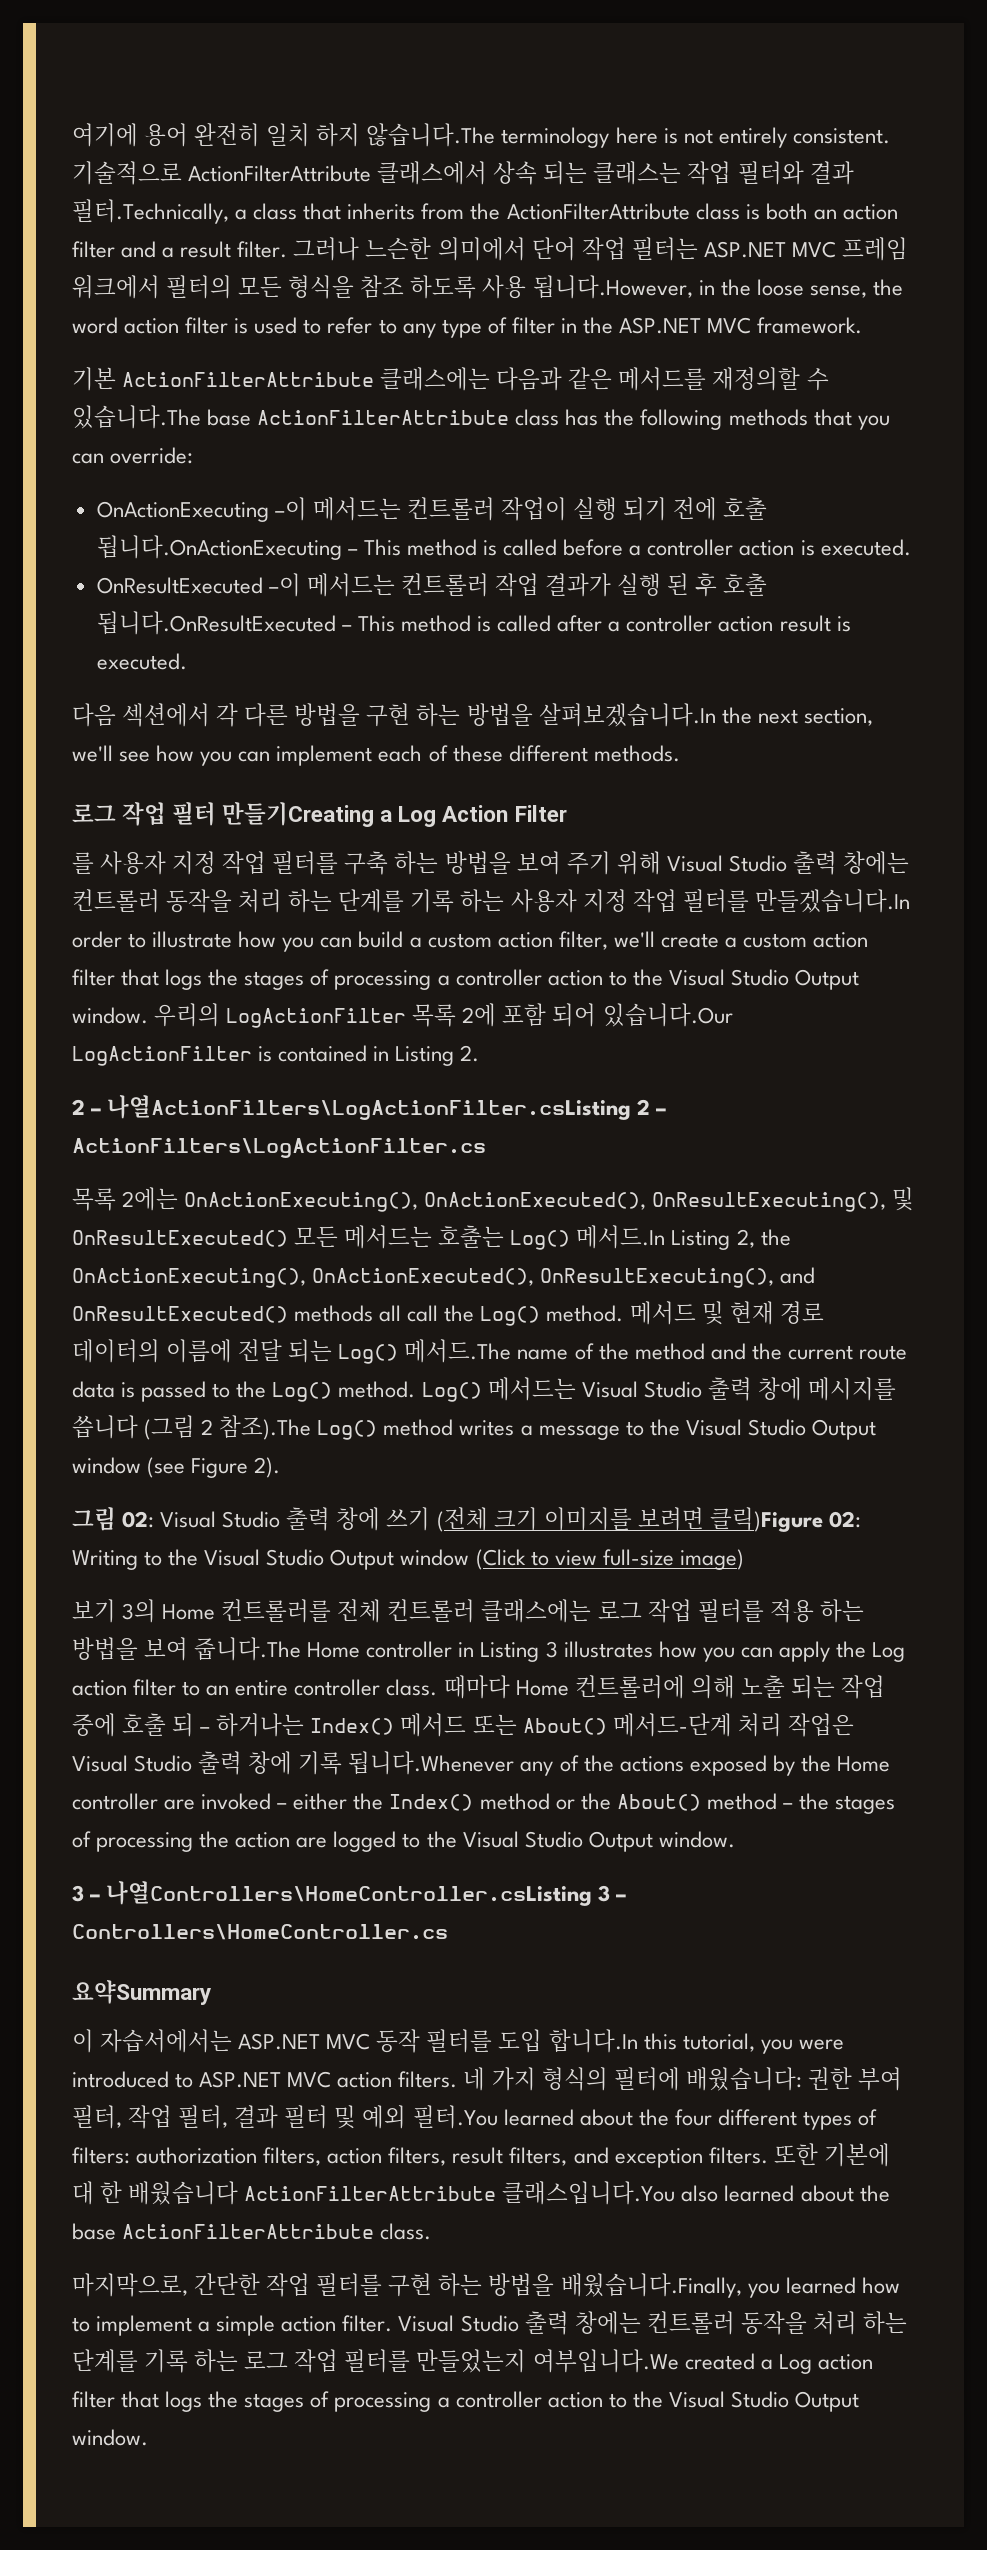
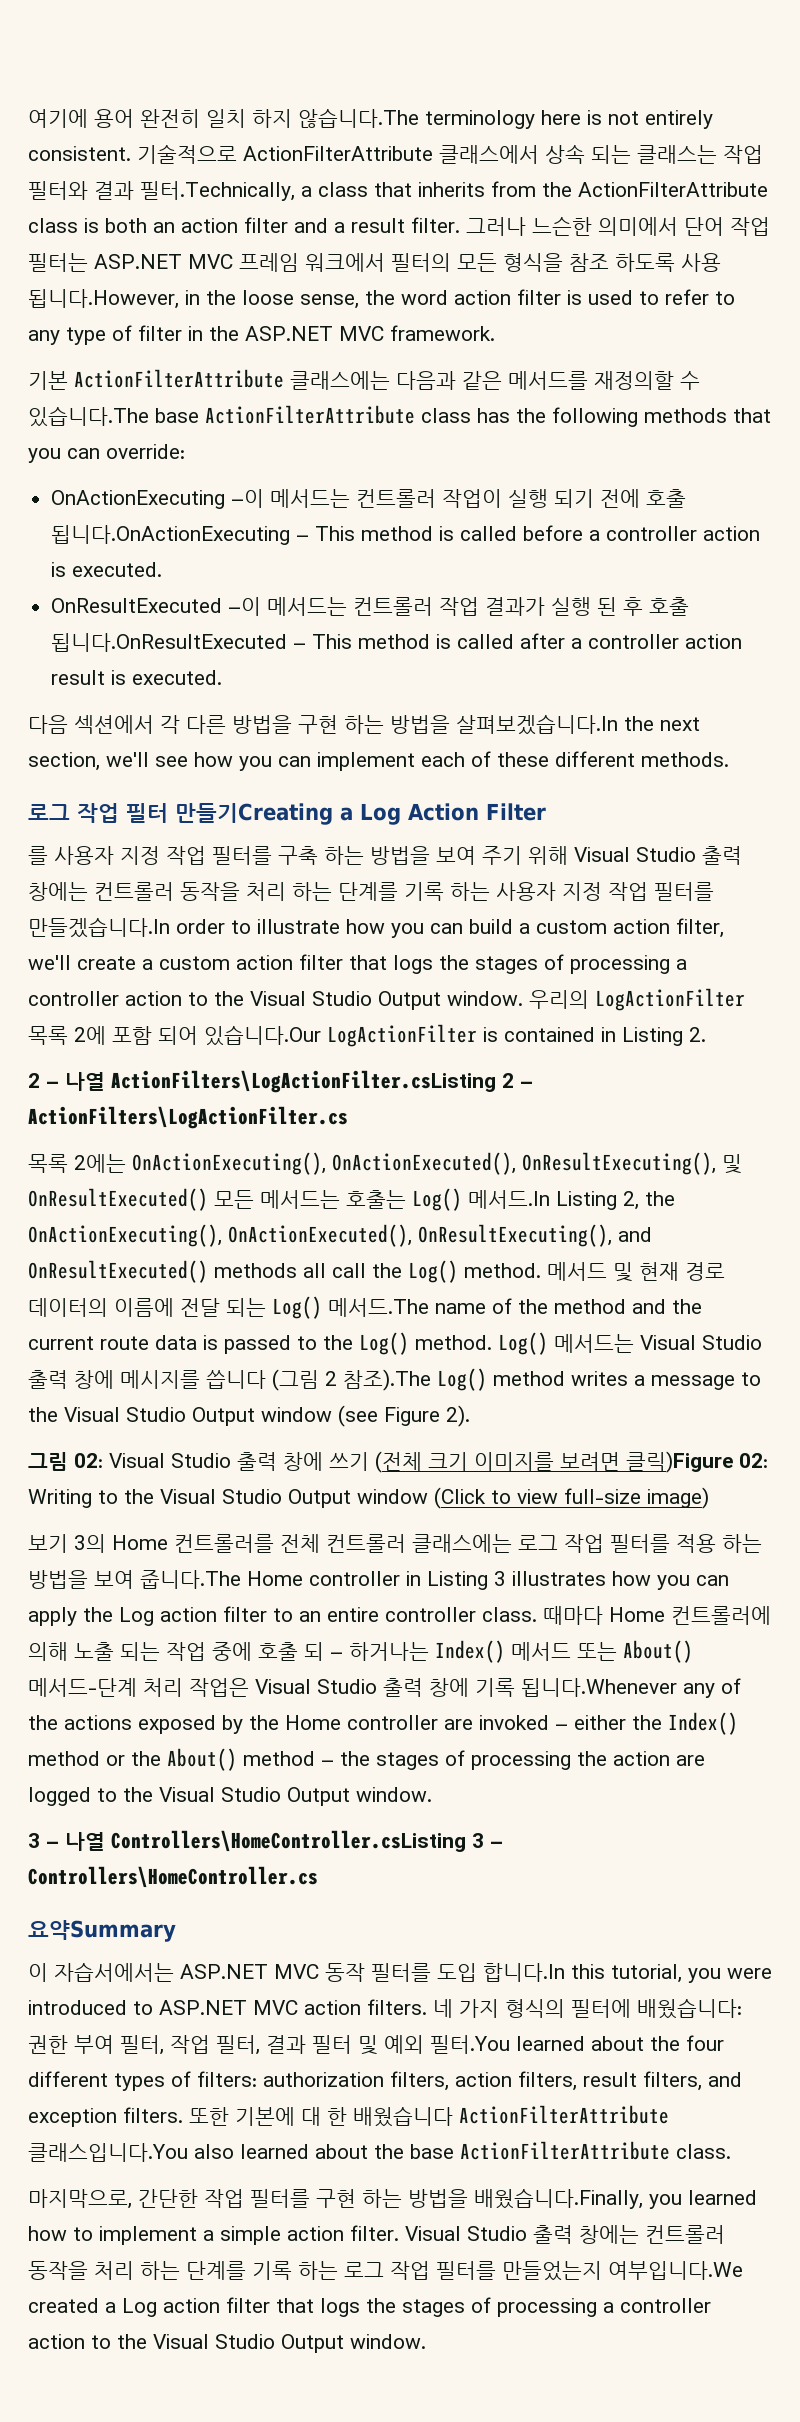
[107,1095,632,1120] 나열ActionFilters\LogActionFilter.csListing -> [65,1070,496,1093] 나열 ActionFilters\LogActionFilter.csListing
[106,1881,593,1906] 나열Controllers\HomeController.csListing -> [65,1830,466,1852] 나열 Controllers\HomeController.csListing

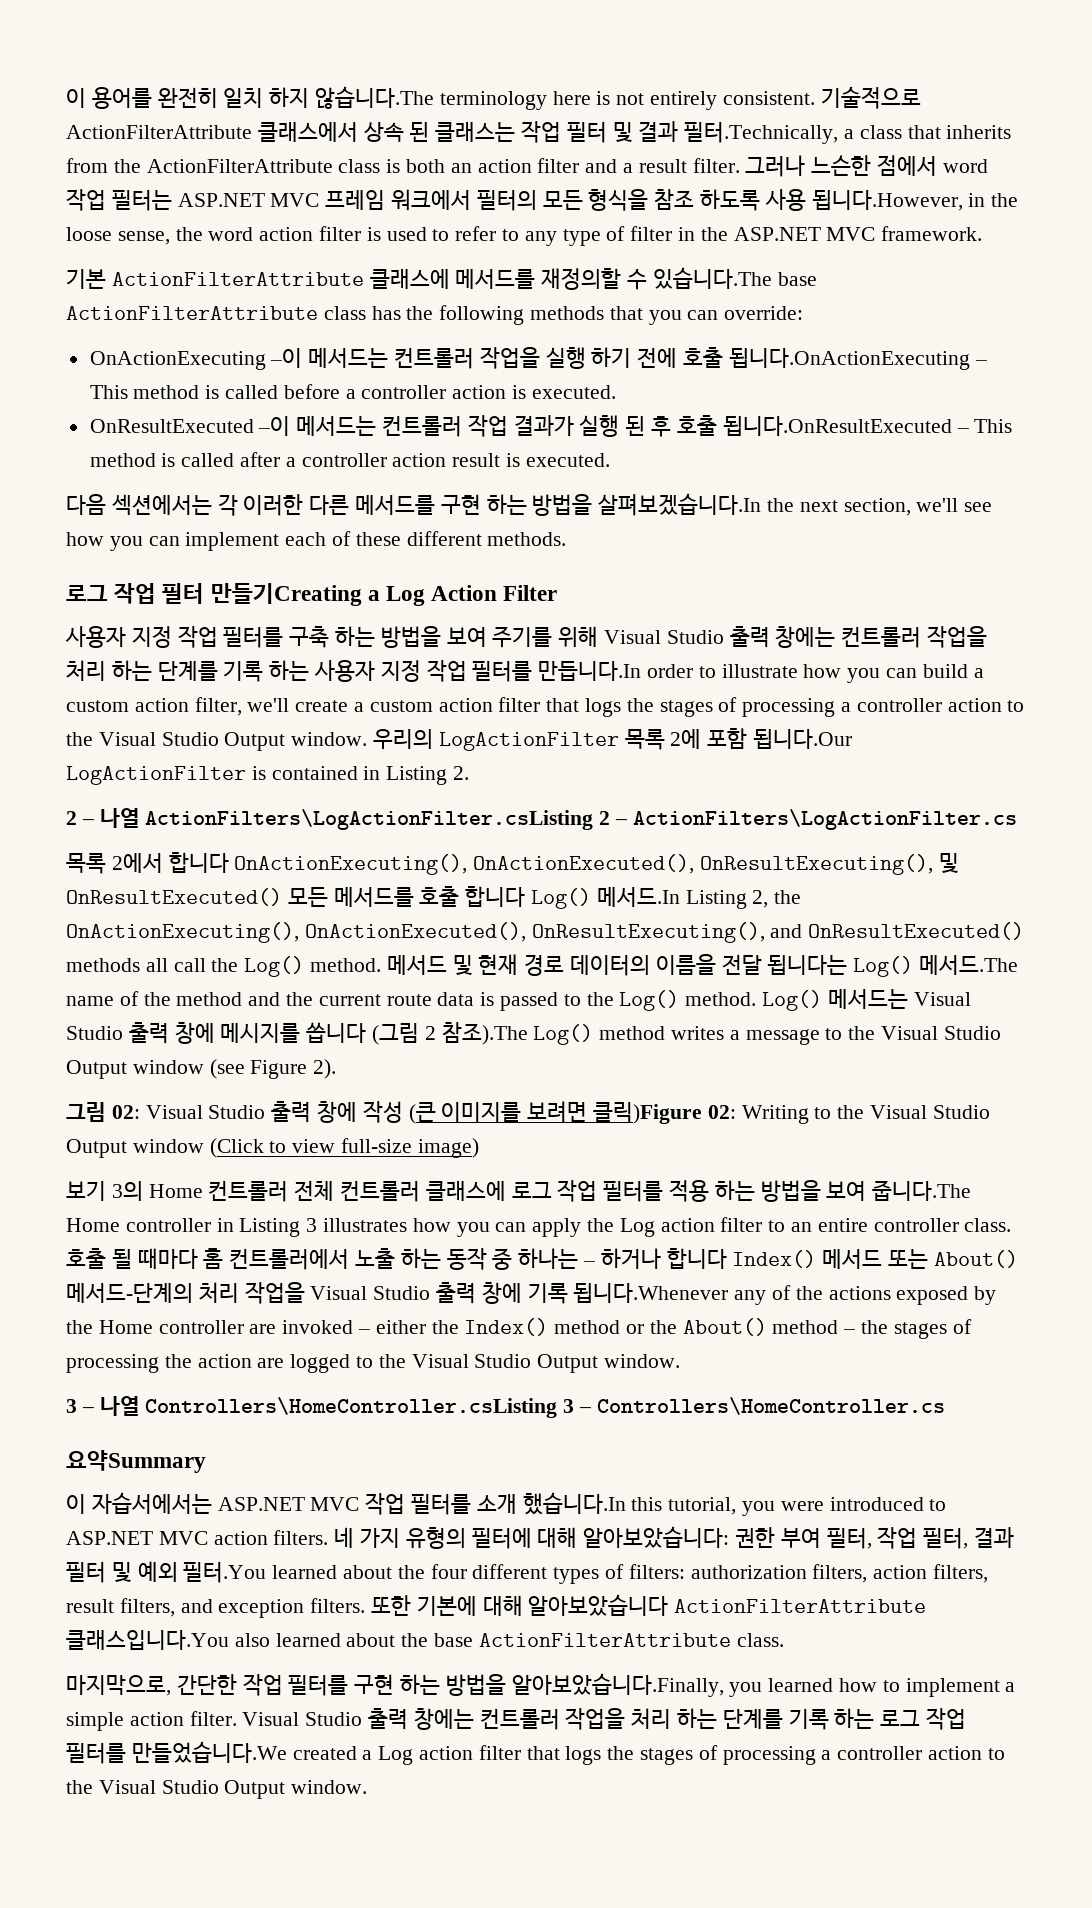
[28,109,134,128] 여기에 용어 -> [66,87,152,109] 이 용어를
[591,145,631,164] 되는 -> [409,122,430,142] 된
[28,181,88,200] 필터와 -> [566,121,633,143] 필터 및
[598,217,724,236] 의미에서 단어 -> [877,155,988,176] 점에서 word
[290,371,502,390] 클래스에는 다음과 같은 -> [369,269,450,289] 클래스에
[442,489,595,508] 작업이 실행 되기 -> [479,347,632,369] 작업을 실행 하기
[74,715,292,734] 섹션에서 각 다른 방법을 -> [111,494,436,516] 섹션에서는 각 이러한 다른 메서드를
[28,846,48,865] 를 -> (558, 593) none
[482,846,522,865] 주기 -> [492,626,553,648] 주기를
[180,882,240,901] 동작을 -> [927,626,988,648] 작업을
[28,917,170,938] 만들겠습니다.In -> [538,661,642,681] 만듭니다.In
[158,1025,321,1046] 되어 있습니다.Our -> [753,729,853,749] 됩니다.Our
[74,1154,126,1173] 2에는 -> [111,852,229,873] 2에서 합니다
[260,1190,406,1209] 메서드는 호출는 -> [333,886,526,907] 메서드를 호출 합니다
[114,1298,266,1317] 이름에 전달 되는 -> [655,954,848,975] 이름을 전달 됩니다는
[329,1451,468,1473] 쓰기 (전체 크기 -> [362,1101,436,1124] 작성 (큰
[174,1534,274,1553] 컨트롤러를 -> [208,1180,289,1202] 컨트롤러
[412,1534,512,1553] 클래스에는 -> [425,1181,506,1201] 클래스에
[543,1606,771,1625] [28,1642,429,1661] 때마다 Home 컨트롤러에 의해 노출 되는 작업 중에 호출 되 – 하거나는 -> [66,1248,727,1270] 호출 될 때마다 홈 컨트롤러에서 노출 하는 동작 중 하나는 – 하거나 합니다
[28,1678,249,1697] 메서드-단계 처리 작업은 -> [66,1282,305,1304] 메서드-단계의 처리 작업을
[325,1963,565,1982] 동작 필터를 도입 합니다.In -> [365,1492,626,1515] 작업 필터를 소개 했습니다.In
[505,1998,742,2019] 형식의 필터에 배웠습니다: -> [405,1526,730,1549] 유형의 필터에 대해 알아보았습니다:
[301,2106,453,2127] 대 한 배웠습니다 -> [482,1594,669,1616] 대해 알아보았습니다
[474,2188,643,2209] 배웠습니다.Finally, -> [511,1673,724,1697] 알아보았습니다.Finally,
[28,2261,88,2280] 동작을 -> [565,1708,626,1730] 작업을
[502,2261,743,2281] 만들었는지 여부입니다.We -> [131,1741,287,1763] 만들었습니다.We

